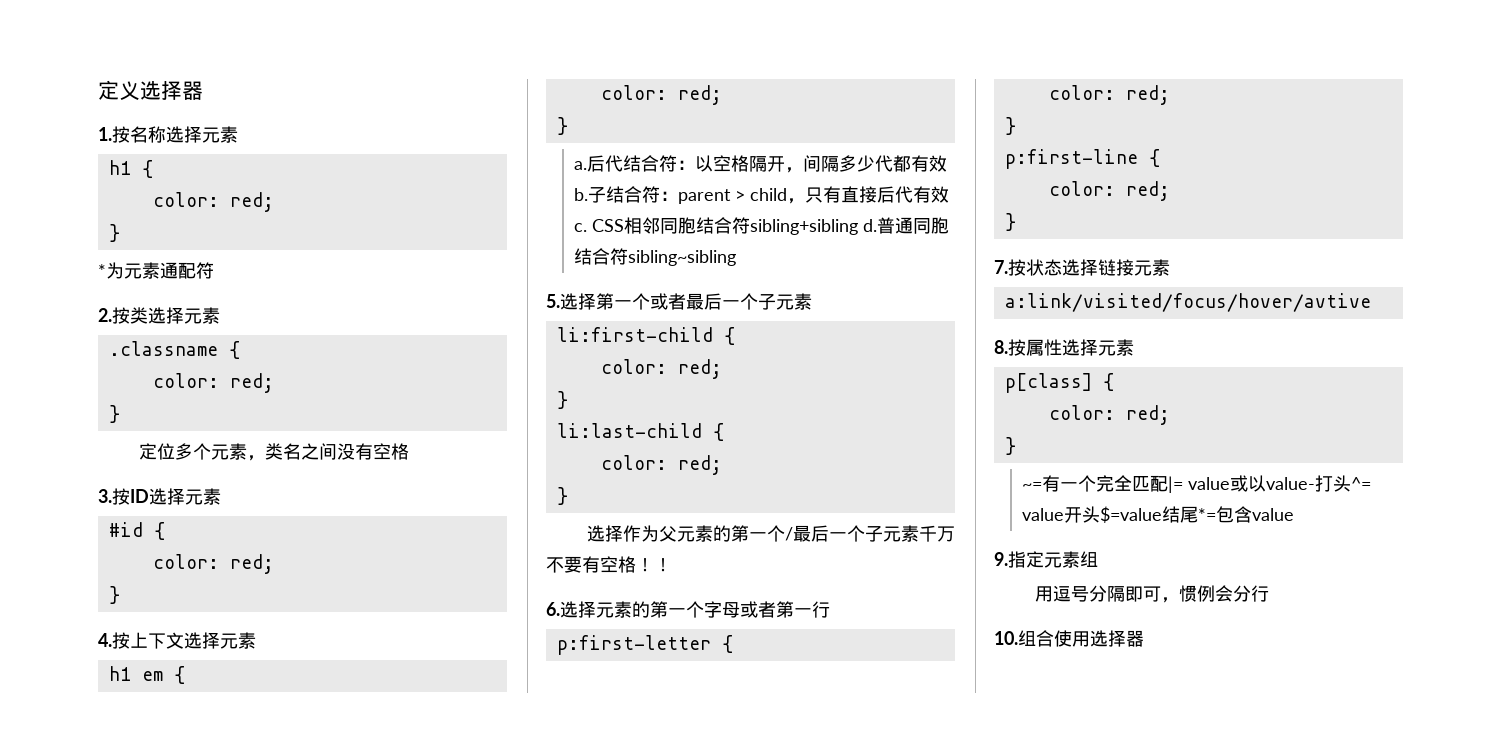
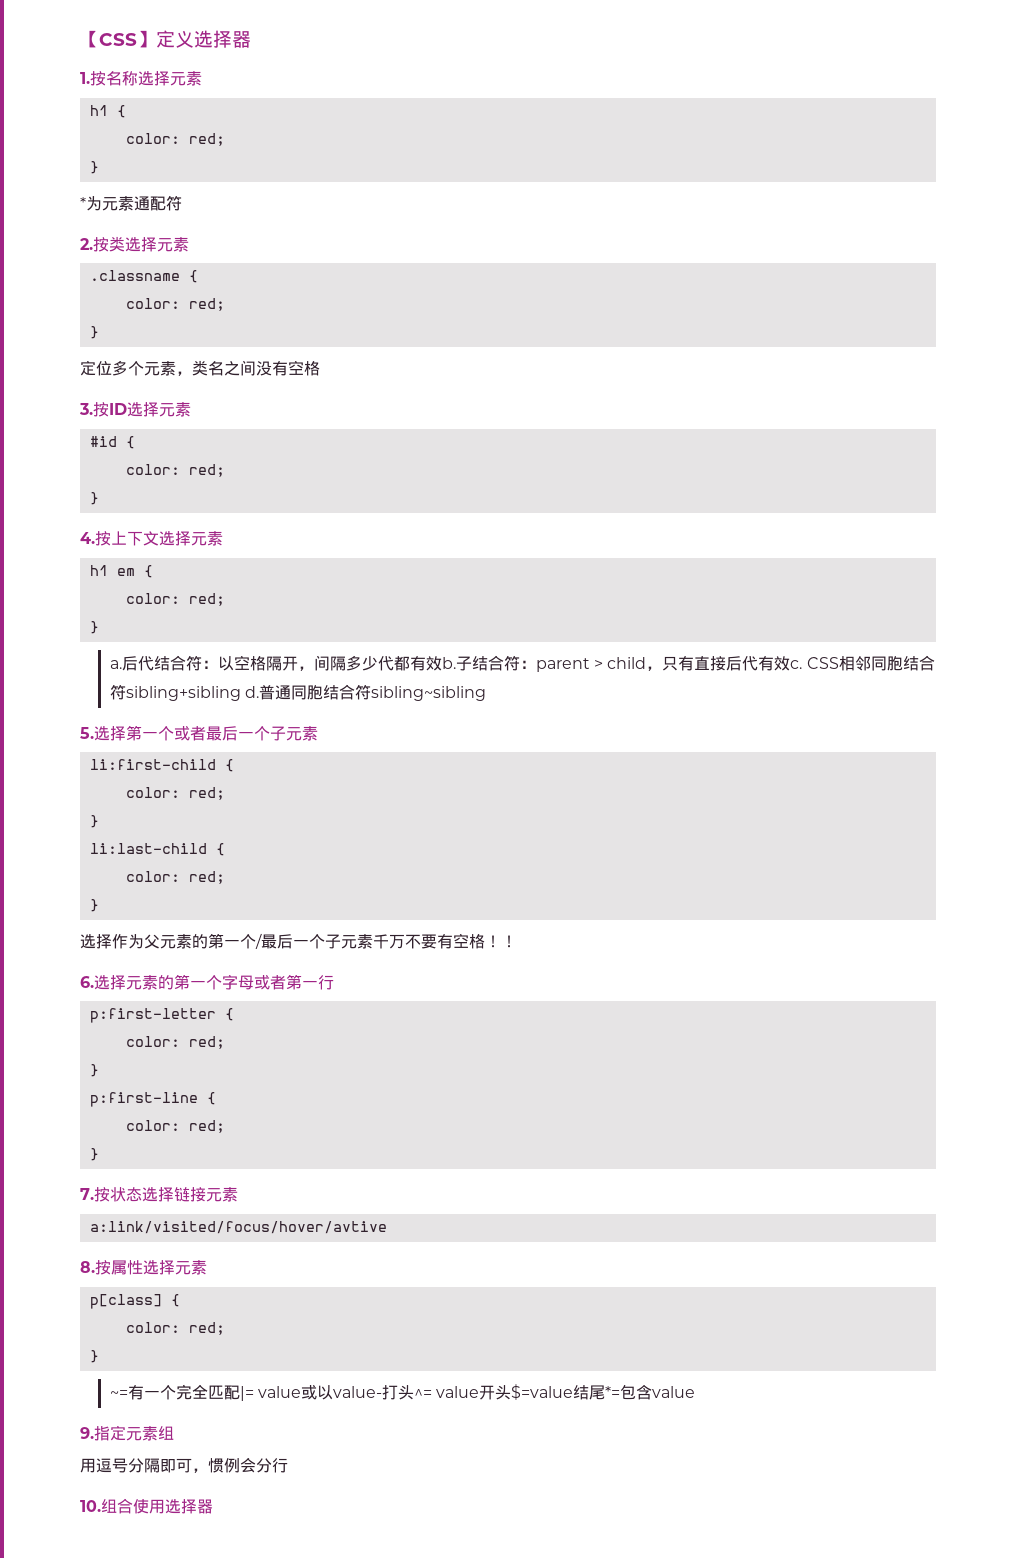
(98, 90) none -> [80,30,156,48] 【CSS】

